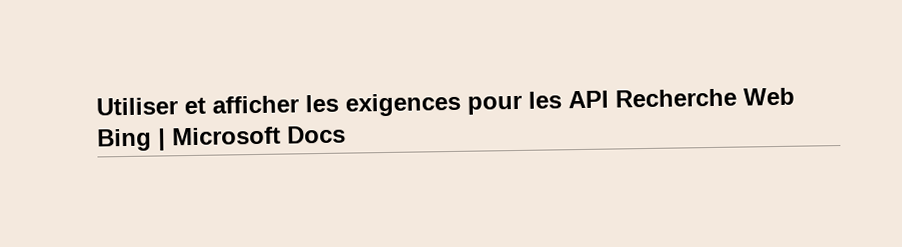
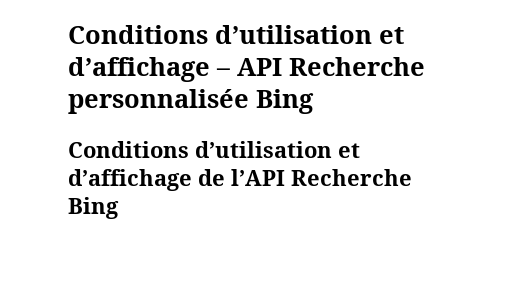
[96,91,562,117] Utiliser et afficher les exigences pour les -> [68,25,404,44] [68,57,230,82] Conditions d’utilisation et d’affichage –
[743,87,795,106] [97,125,346,152] Web Bing | Microsoft Docs -> [68,89,314,114] [68,141,360,158] [68,169,412,191] [68,197,119,219] personnalisée Bing // Conditions d’utilisation et d’affichage de l’API Recherche Bing

